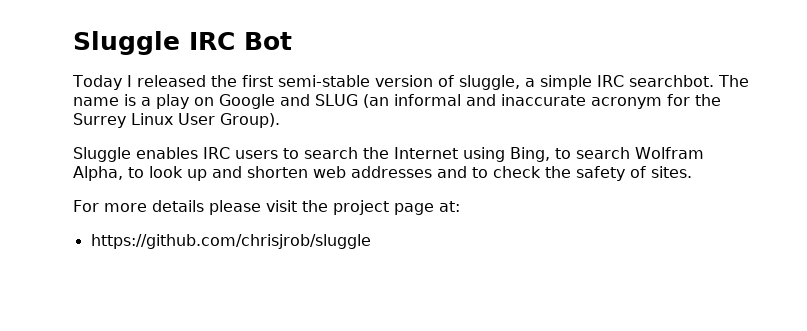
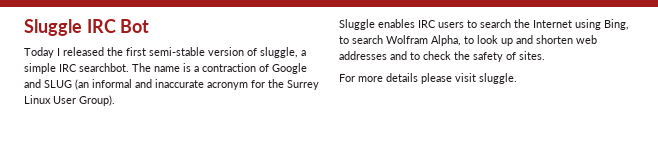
[156,94,214,109] play on -> [202,63,269,72] contraction of
[302,200,460,215] [90,234,371,249] the project page at: // https://github.com/chrisjrob/sluggle -> [479,73,517,84] sluggle.

